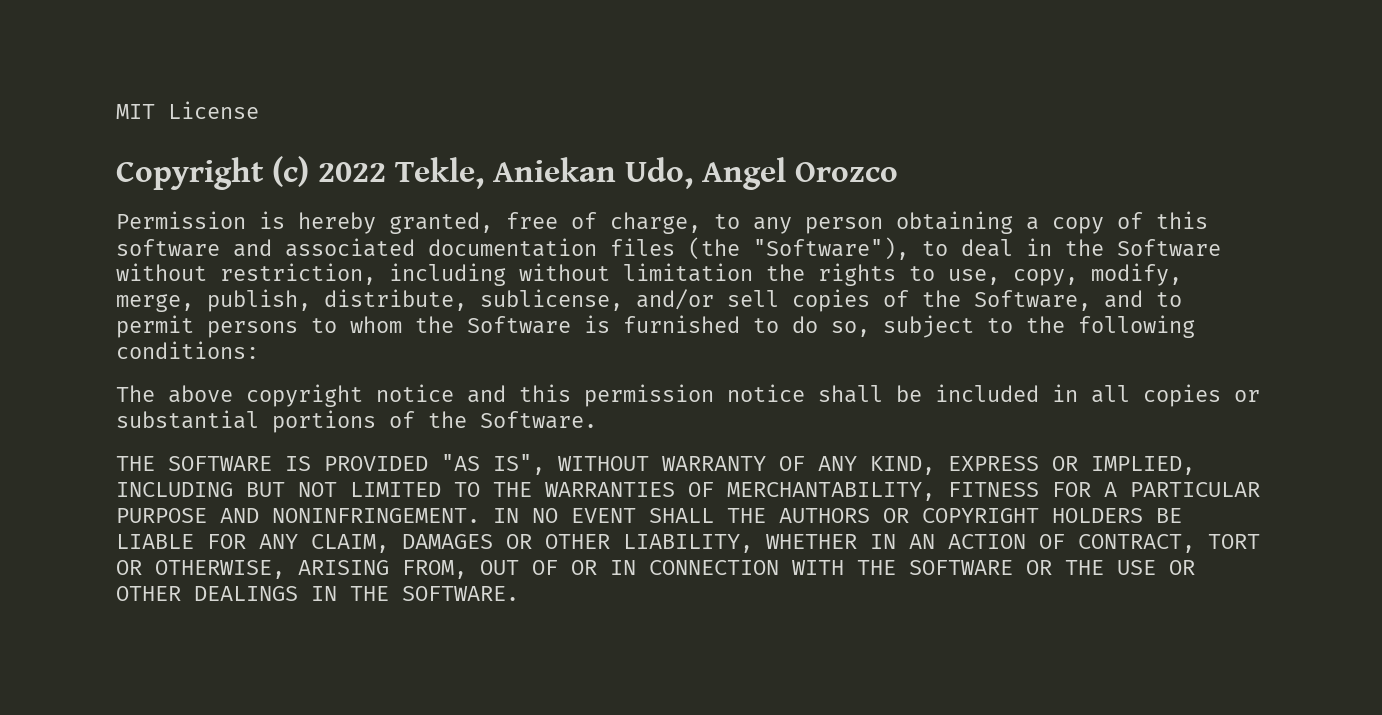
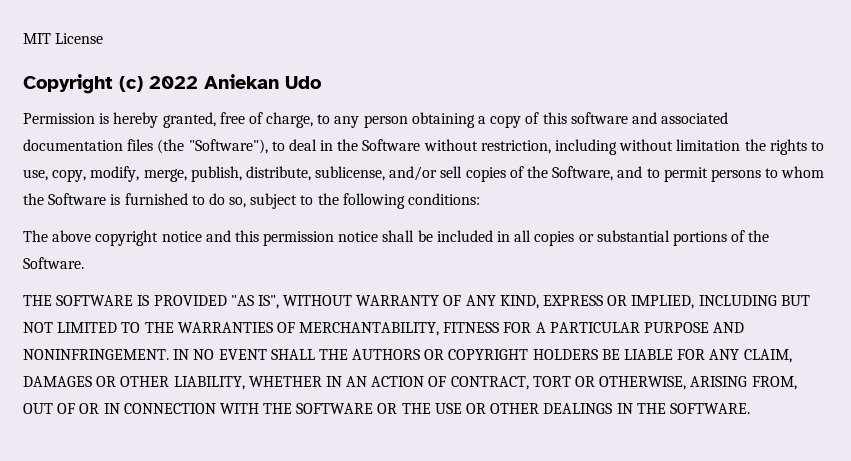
[395,157,898,190] Tekle, Aniekan Udo, Angel Orozco -> [204,74,321,89] Aniekan Udo

